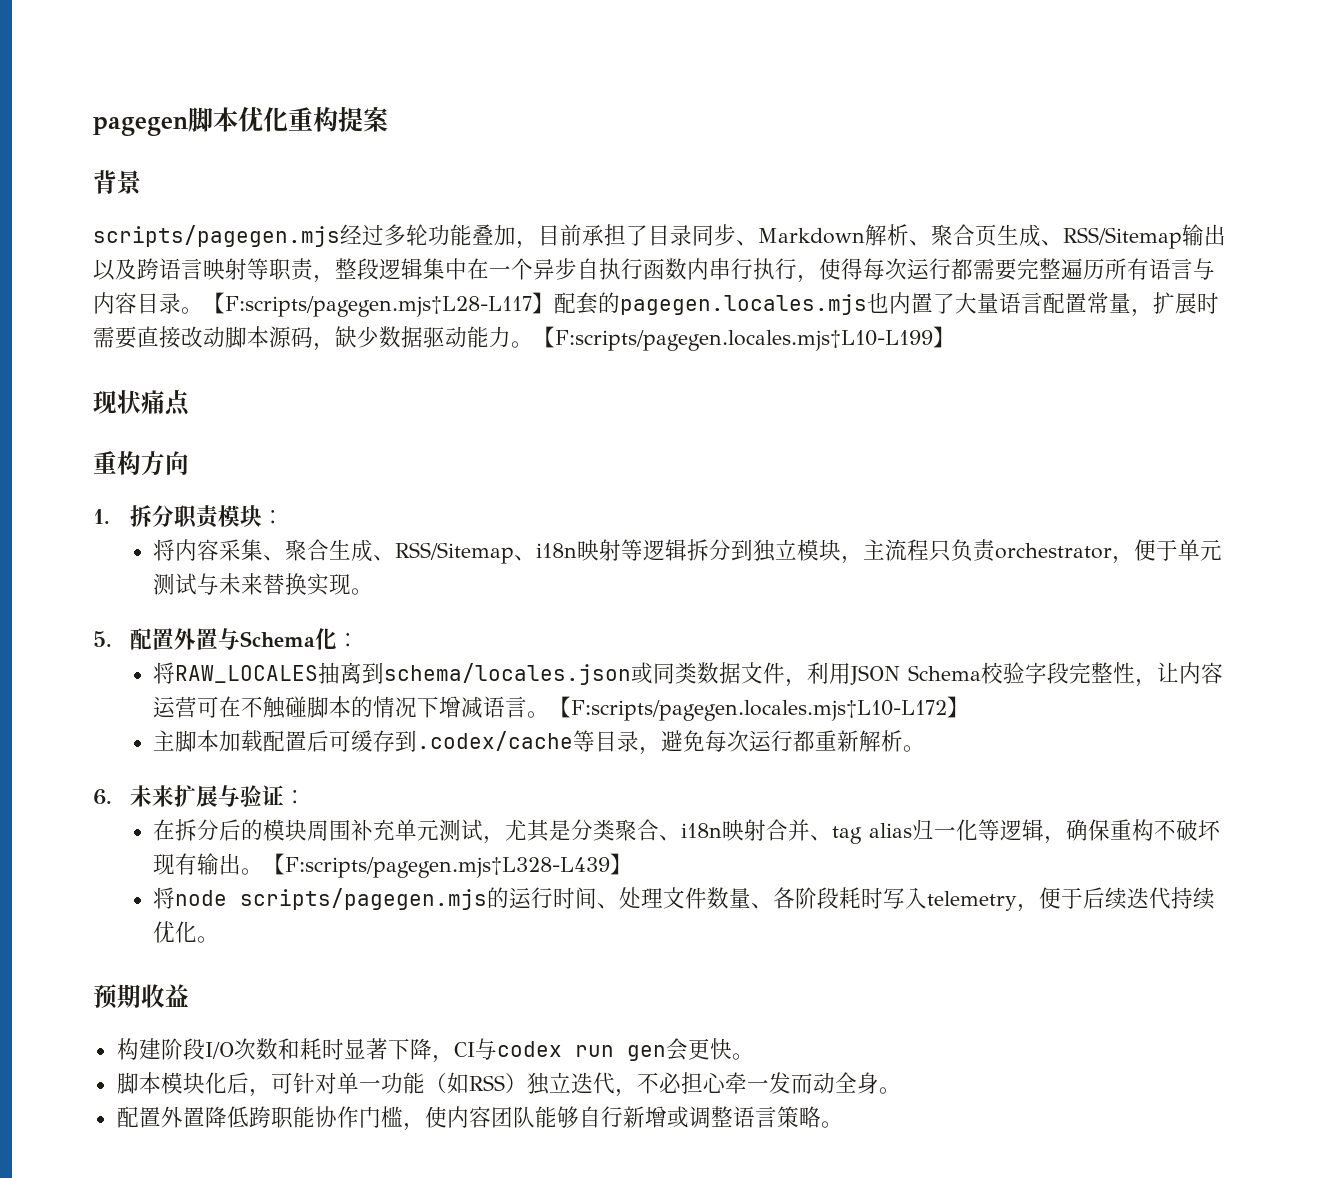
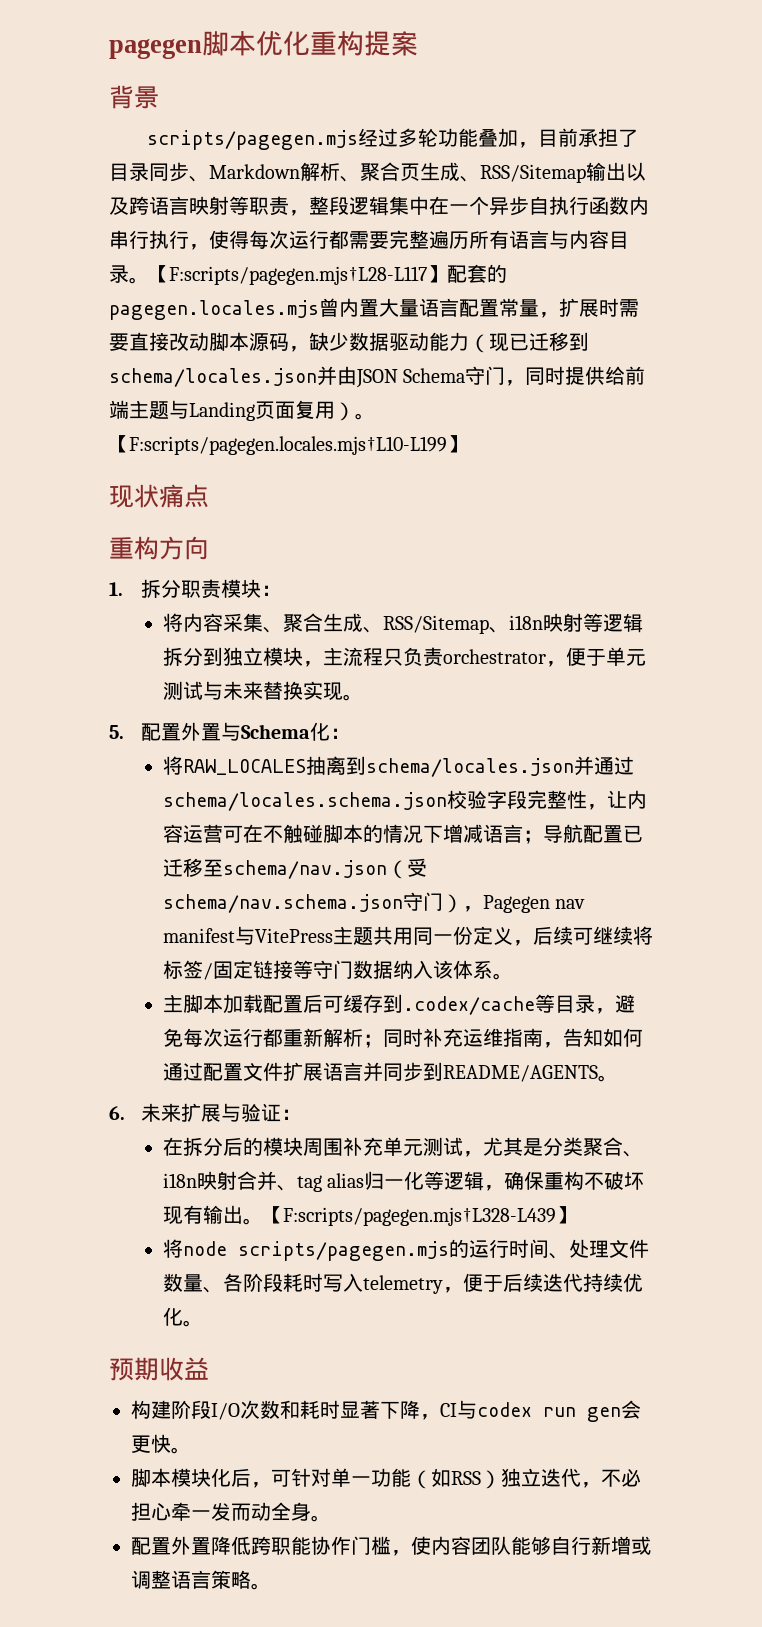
[867,292,955,314] 也内置了 -> [319,298,379,317] 曾内置
(511, 337) none -> [469,332,589,353] [109,366,646,388] [109,400,355,421] （现已迁移到schema/locales.json并由JSON Schema守门，同时提供给前端主题与Landing页面复用）
[631,662,982,687] 或同类数据文件，利用JSON Schema -> [573,756,634,776] [162,792,447,811] 并通过schema/locales.schema.json
[527,696,970,721] 。【F:scripts/pagegen.locales.mjs†L10-L172】 -> [522,824,643,844] [162,858,427,879] [162,892,586,913] [162,926,653,946] [162,960,513,980] ；导航配置已迁移至schema/nav.json（受schema/nav.schema.json守门），Pagegen nav manifest与VitePress主题共用同一份定义，后续可继续将标签/固定链接等守门数据纳入该体系。
(904, 741) none -> [362,1028,643,1048] [162,1062,598,1082] ；同时补充运维指南，告知如何通过配置文件扩展语言并同步到README/AGENTS

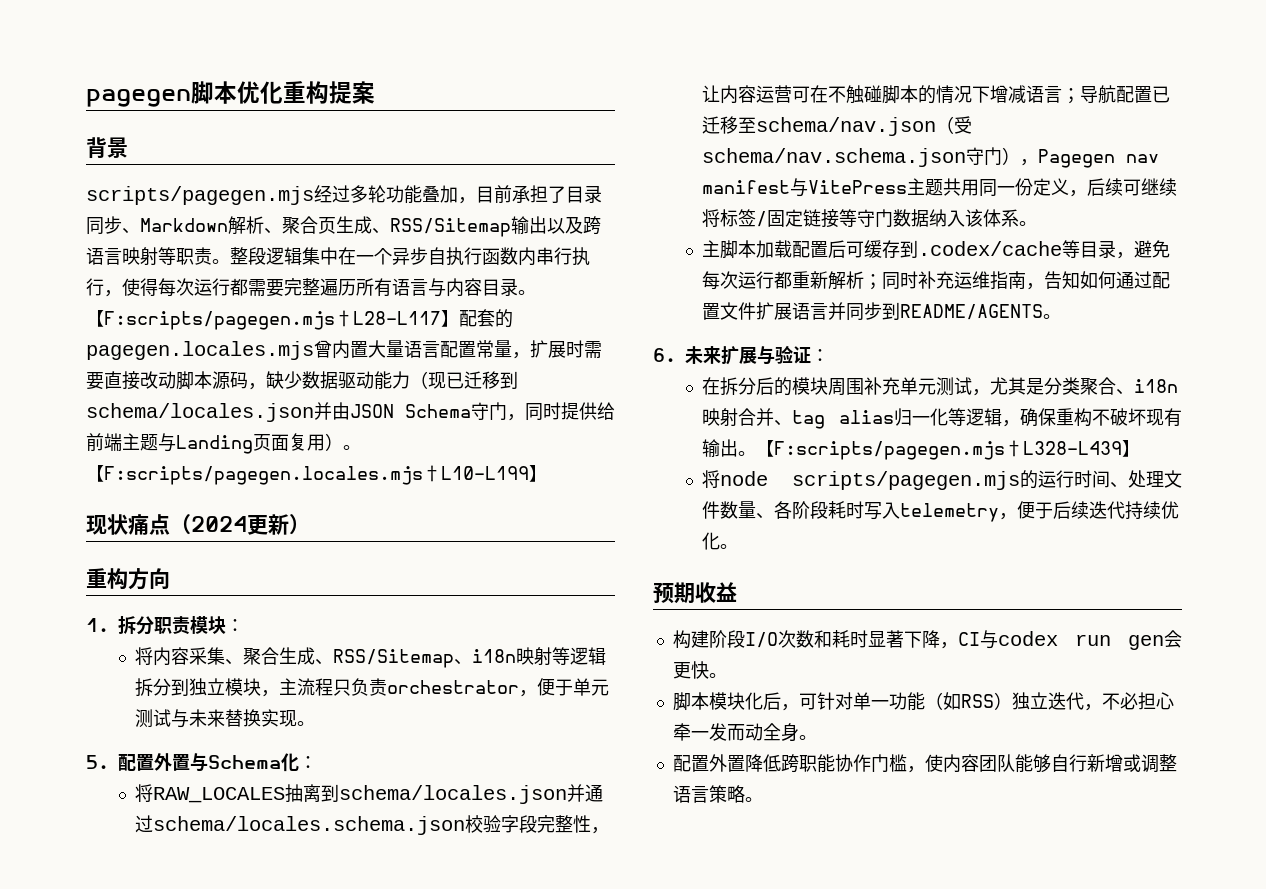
[289,210,309,216] ， -> [212,259,230,264] 。
(209, 496) none -> [170,514,310,535] （2024更新）

